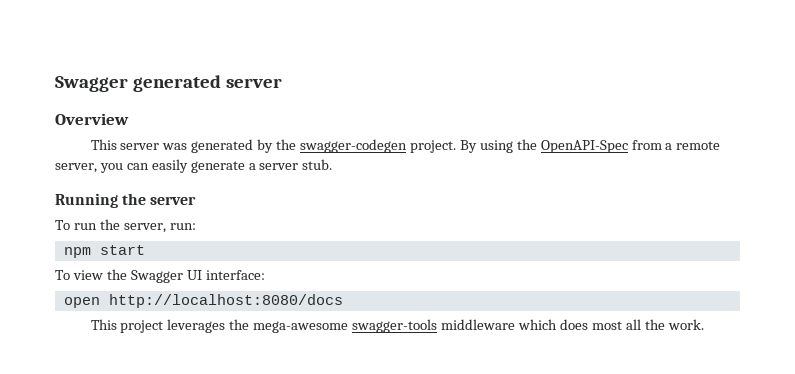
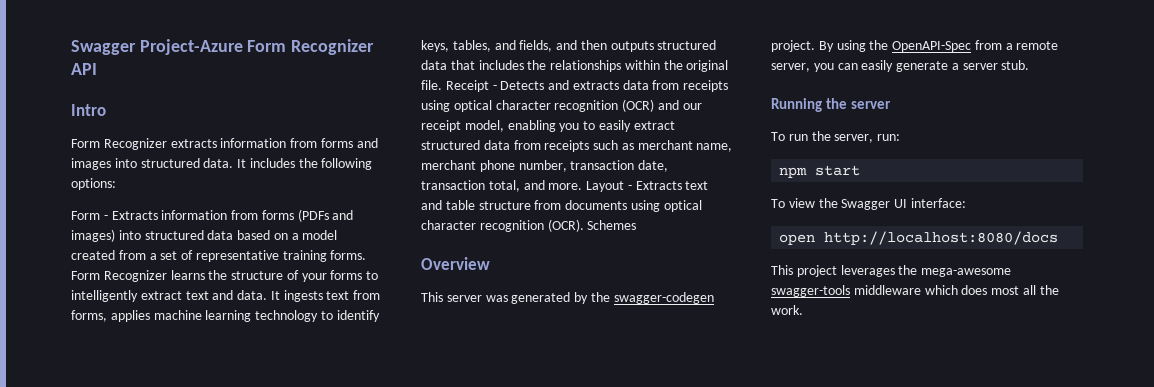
[55,75,282,92] Swagger generated server -> [71,39,375,55] [71,63,97,75] [71,104,106,116] [71,138,378,150] [71,158,373,170] [71,178,116,190] [71,209,354,222] [71,229,338,242] [71,250,367,262] [71,270,379,282] [71,290,381,302] [71,310,380,322] [421,40,717,52] [421,60,729,72] [421,80,729,92] [421,99,702,112] [421,120,675,132] [421,140,733,152] [421,160,669,172] [421,180,709,192] [421,200,702,212] [421,219,637,232] Swagger Project-Azure Form Recognizer API // Intro // Form Recognizer extracts information from forms and images into structured data. It includes the following options: // Form - Extracts information from forms (PDFs and images) into structured data based on a model created from a set of representative training forms. Form Recognizer learns the structure of your forms to intelligently extract text and data. It ingests text from forms, applies machine learning technology to identify keys, tables, and fields, and then outputs structured data that includes the relationships within the original file. Receipt - Detects and extracts data from receipts using optical character recognition (OCR) and our receipt model, enabling you to easily extract structured data from receipts such as merchant name, merchant phone number, transaction date, transaction total, and more. Layout - Extracts text and table structure from documents using optical character recognition (OCR). Schemes

